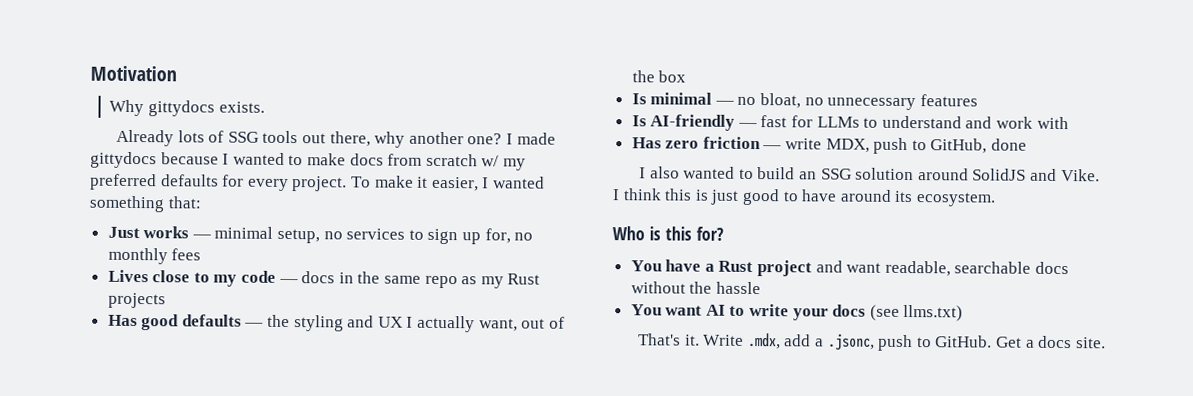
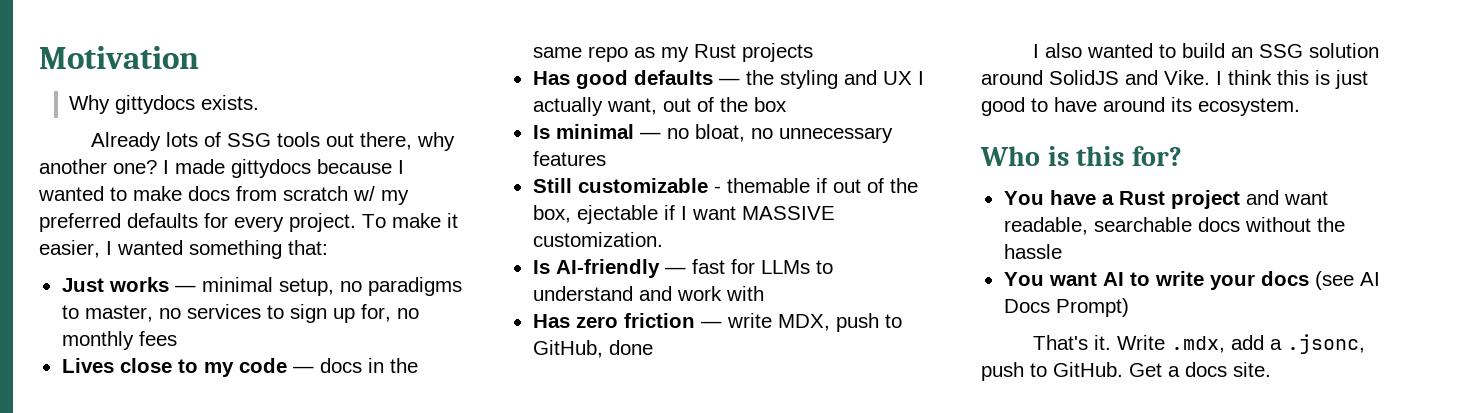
(343, 235) none -> [367,277,462,296] [61,305,181,322] paradigms to master, no
(978, 100) none -> [532,178,918,193] [532,205,835,224] [532,232,663,247] // Still customizable - themable if out of the box, ejectable if I want MASSIVE customization.
[903,304,964,322] llms.txt) -> [1359,272,1380,286] [1003,298,1129,317] AI Docs Prompt)

